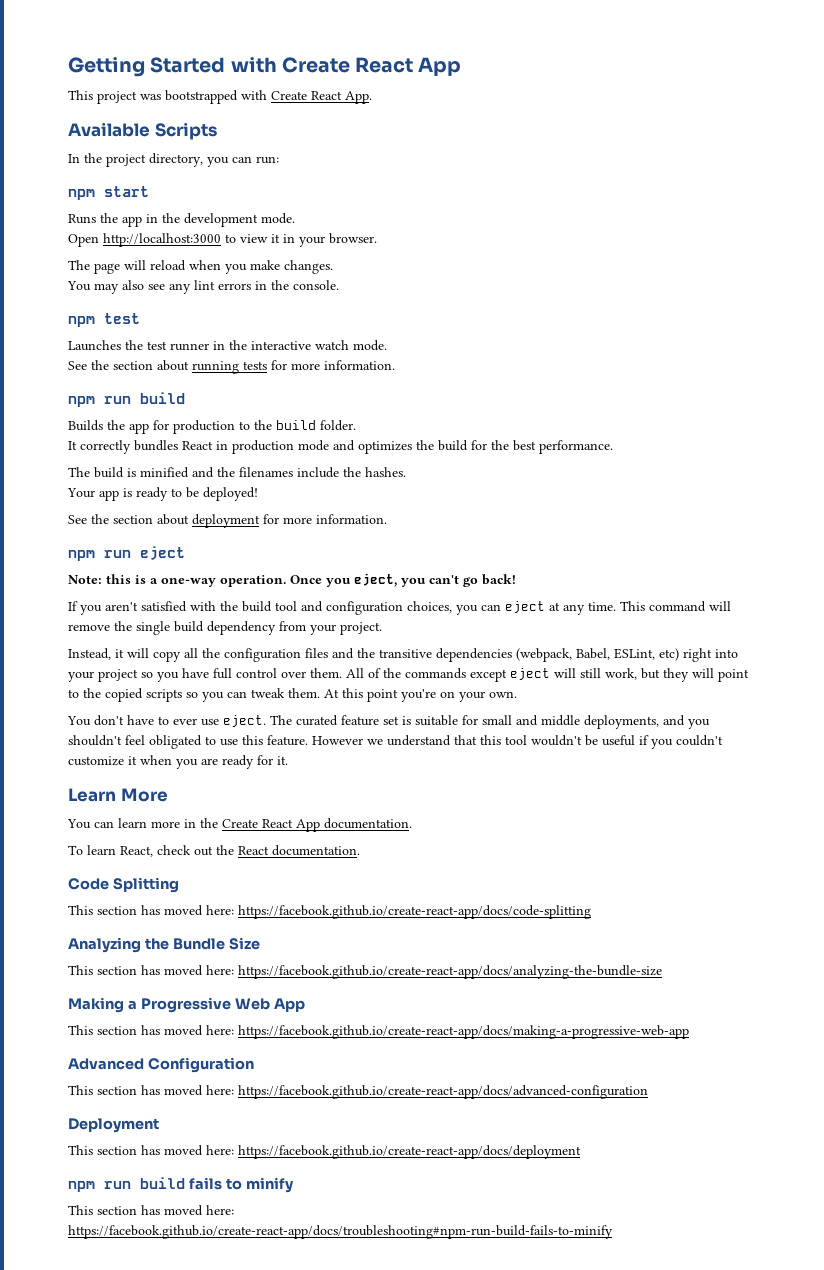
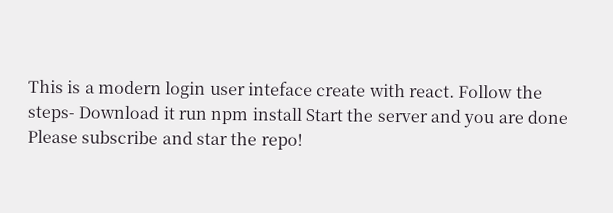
[68,57,462,77] [68,90,372,104] [68,122,217,140] [68,153,279,167] [68,186,149,200] [68,213,295,227] [68,233,377,247] [68,260,333,274] [67,280,339,294] [68,313,140,327] [68,340,387,351] [68,360,395,374] [68,392,185,407] [68,420,356,434] [68,440,613,454] [68,467,406,478] [67,487,258,501] [68,514,387,528] [68,546,185,561] [68,573,516,587] [68,601,731,615] [68,621,382,635] [68,648,738,662] [68,668,749,682] [68,688,517,702] [67,715,710,729] [68,735,723,749] [68,755,288,769] [68,788,168,802] [67,818,412,832] [68,845,360,857] [68,877,179,893] [68,905,591,919] [68,937,260,953] [68,965,662,979] [68,997,305,1013] [68,1025,689,1039] [68,1057,254,1073] [68,1085,648,1099] [68,1118,159,1133] [68,1145,581,1159] [68,1177,294,1193] [68,1205,234,1216] [68,1225,613,1239] Getting Started with Create React App // This project was bootstrapped with Create React App. // Available Scripts // In the project directory, you can run: // npm start // Runs the app in the development mode. // Open http://localhost:3000 to view it in your browser. // The page will reload when you make changes. // You may also see any lint errors in the console. // npm test // Launches the test runner in the interactive watch mode. // See the section about running tests for more information. // npm run build // Builds the app for production to the build folder. // It correctly bundles React in production mode and optimizes the build for the best performance. // The build is minified and the filenames include the hashes. // Your app is ready to be deployed! // See the section about deployment for more information. // npm run eject // Note: this is a one-way operation. Once you eject, you can't go back! // If you aren't satisfied with the build tool and configuration choices, you can eject at any time. This command will remove the single build dependency from your project. // Instead, it will copy all the configuration files and the transitive dependencies (webpack, Babel, ESLint, etc) right into your project so you have full control over them. All of the commands except eject will still work, but they will point to the copied scripts so you can tweak them. At this point you're on your own. // You don't have to ever use eject. The curated feature set is suitable for small and middle deployments, and you shouldn't feel obligated to use this feature. However we understand that this tool wouldn't be useful if you couldn't customize it when you are ready for it. // Learn More // You can learn more in the Create React App documentation. // To learn React, check out the React documentation. // Code Splitting // This section has moved here: https://facebook.github.io/create-react-app/docs/code-splitting // Analyzing the Bundle Size // This section has moved here: https://facebook.github.io/create-react-app/docs/analyzing-the-bundle-size // Making a Progressive Web App // This section has moved here: https://facebook.github.io/create-react-app/docs/making-a-progressive-web-app // Advanced Configuration // This section has moved here: https://facebook.github.io/create-react-app/docs/advanced-configuration // Deployment // This section has moved here: https://facebook.github.io/create-react-app/docs/deployment // npm run build fails to minify // This section has moved here: https://facebook.github.io/create-react-app/docs/troubleshooting#npm-run-build-fails-to-minify -> [28,79,543,99] [27,105,568,129] [27,129,303,150] This is a modern login user inteface create with react. Follow the steps- Download it run npm install Start the server and you are done Please subscribe and star the repo!

